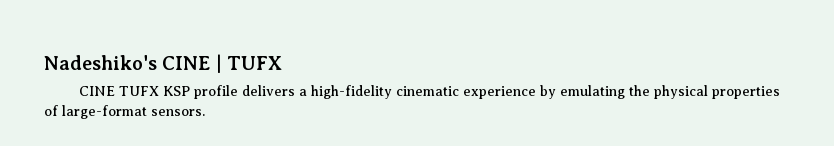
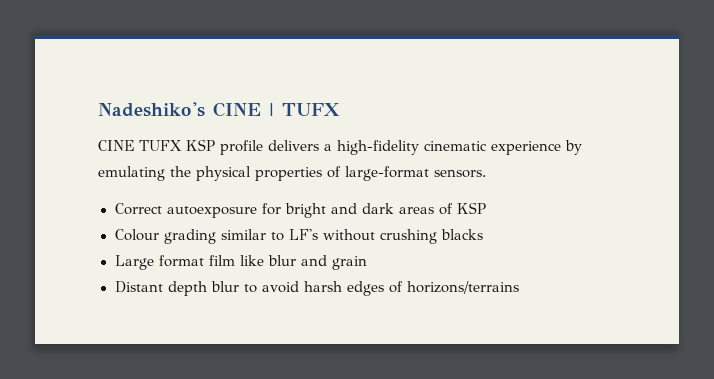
(205, 112) none -> [114,202,486,218] [114,229,483,244] [114,255,367,270] [114,281,519,296] // Correct autoexposure for bright and dark areas of KSP // Colour grading similar to LF's without crushing blacks // Large format film like blur and grain // Distant depth blur to avoid harsh edges of horizons/terrains

